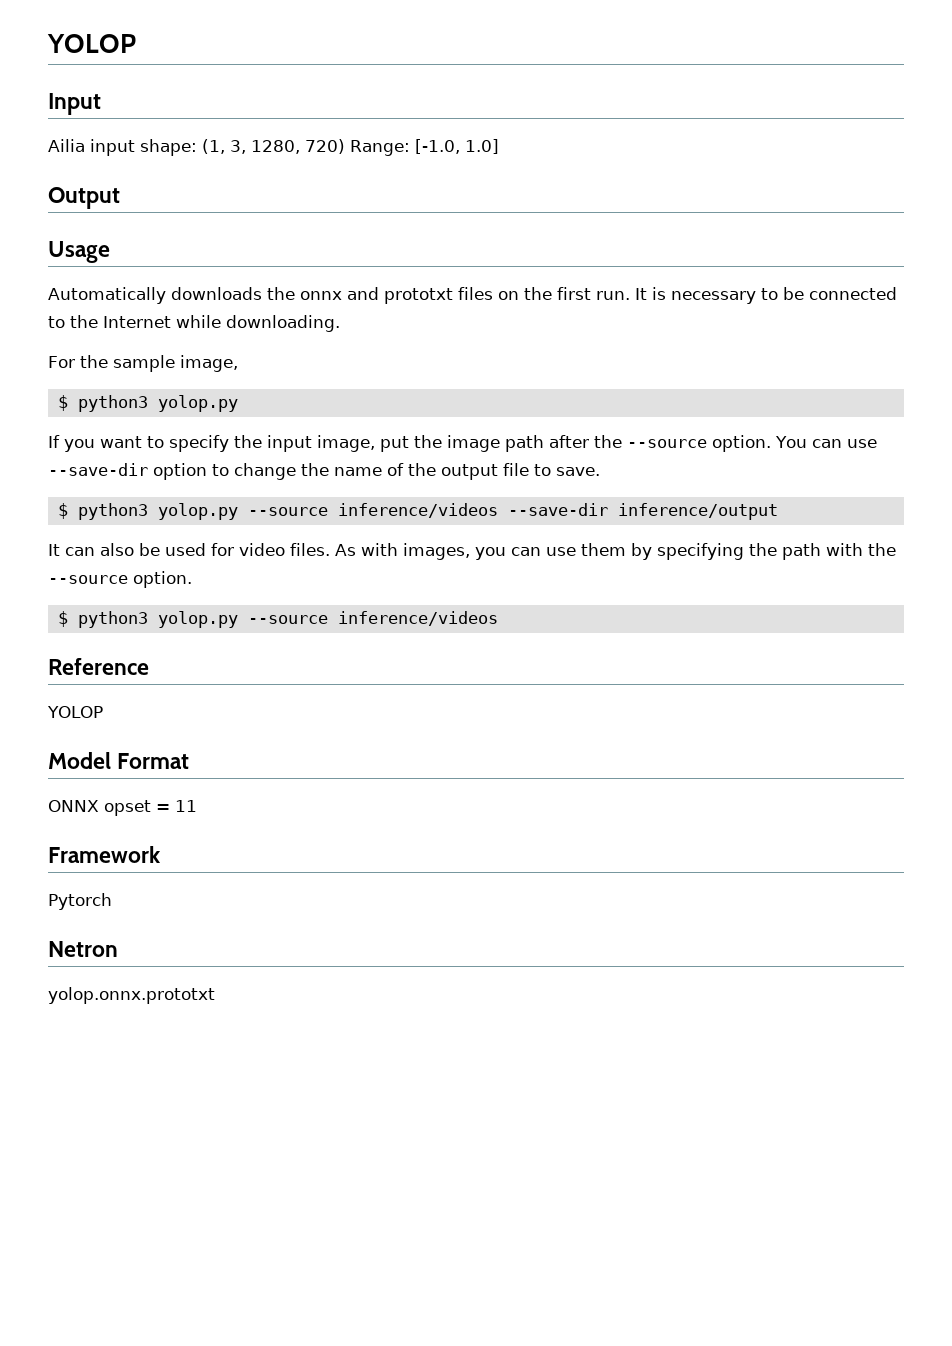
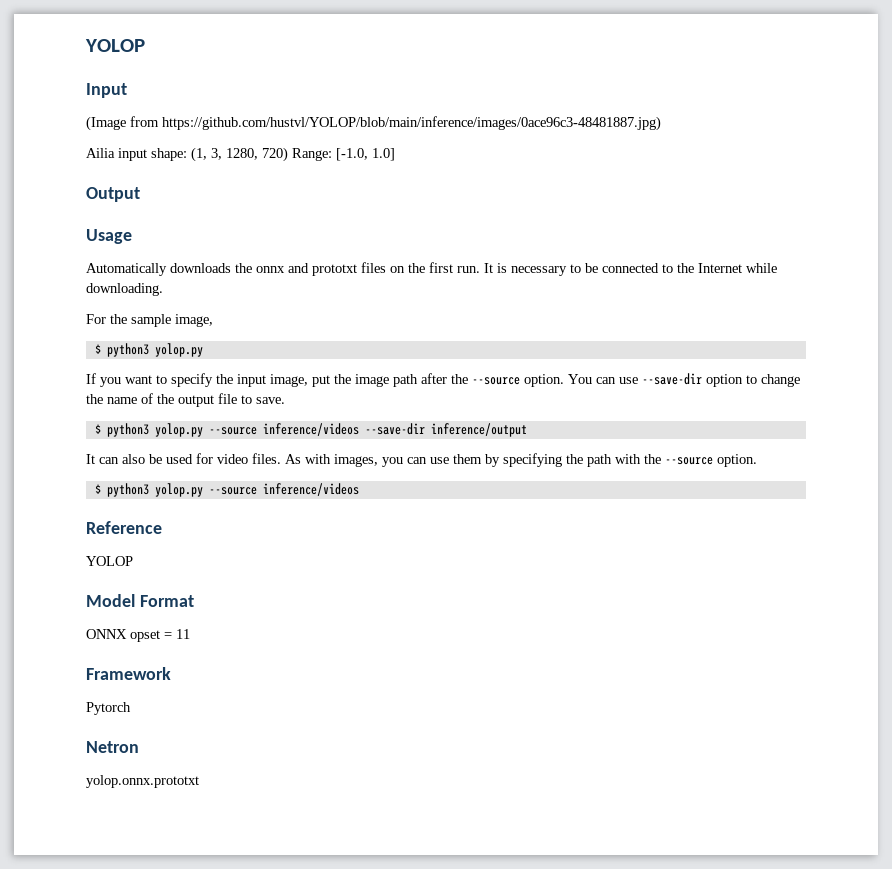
(101, 104) none -> [86,116,661,131] // (Image from https://github.com/hustvl/YOLOP/blob/main/inference/images/0ace96c3-48481887.jpg)

